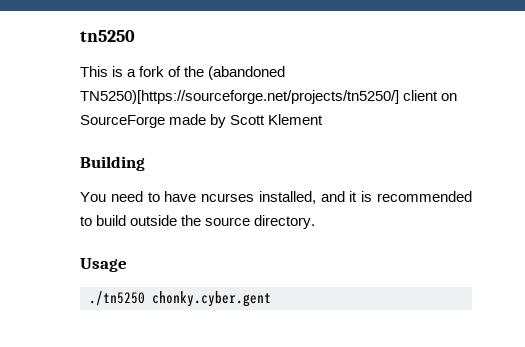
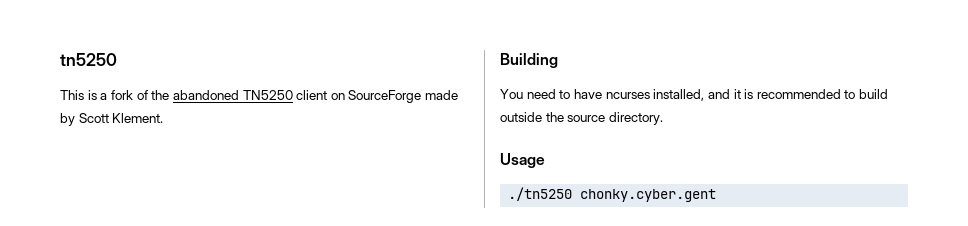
[208,66,286,80] [80,90,399,104] (abandoned TN5250)[https://sourceforge.net/projects/tn5250/] -> [172,90,293,100] abandoned TN5250
[268,114,324,125] Klement -> [112,113,164,123] Klement.

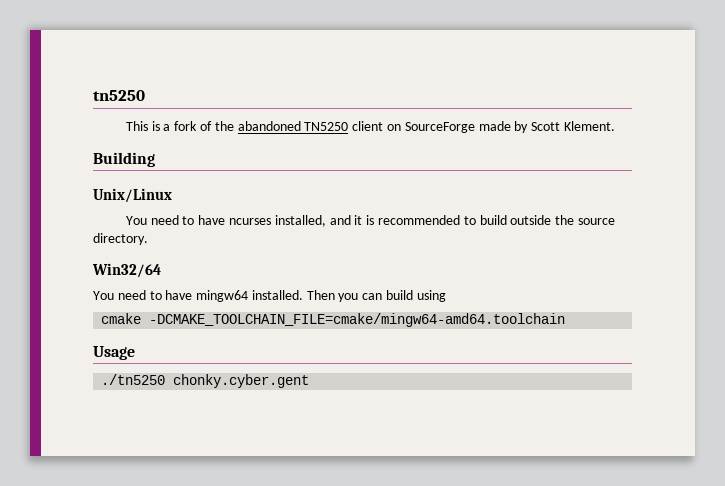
(558, 60) none -> [93,188,172,203] // Unix/Linux
(663, 118) none -> [92,263,161,278] [93,290,446,302] [101,313,566,327] // Win32/64 // You need to have mingw64 installed. Then you can build using // cmake -DCMAKE_TOOLCHAIN_FILE=cmake/mingw64-amd64.toolchain

